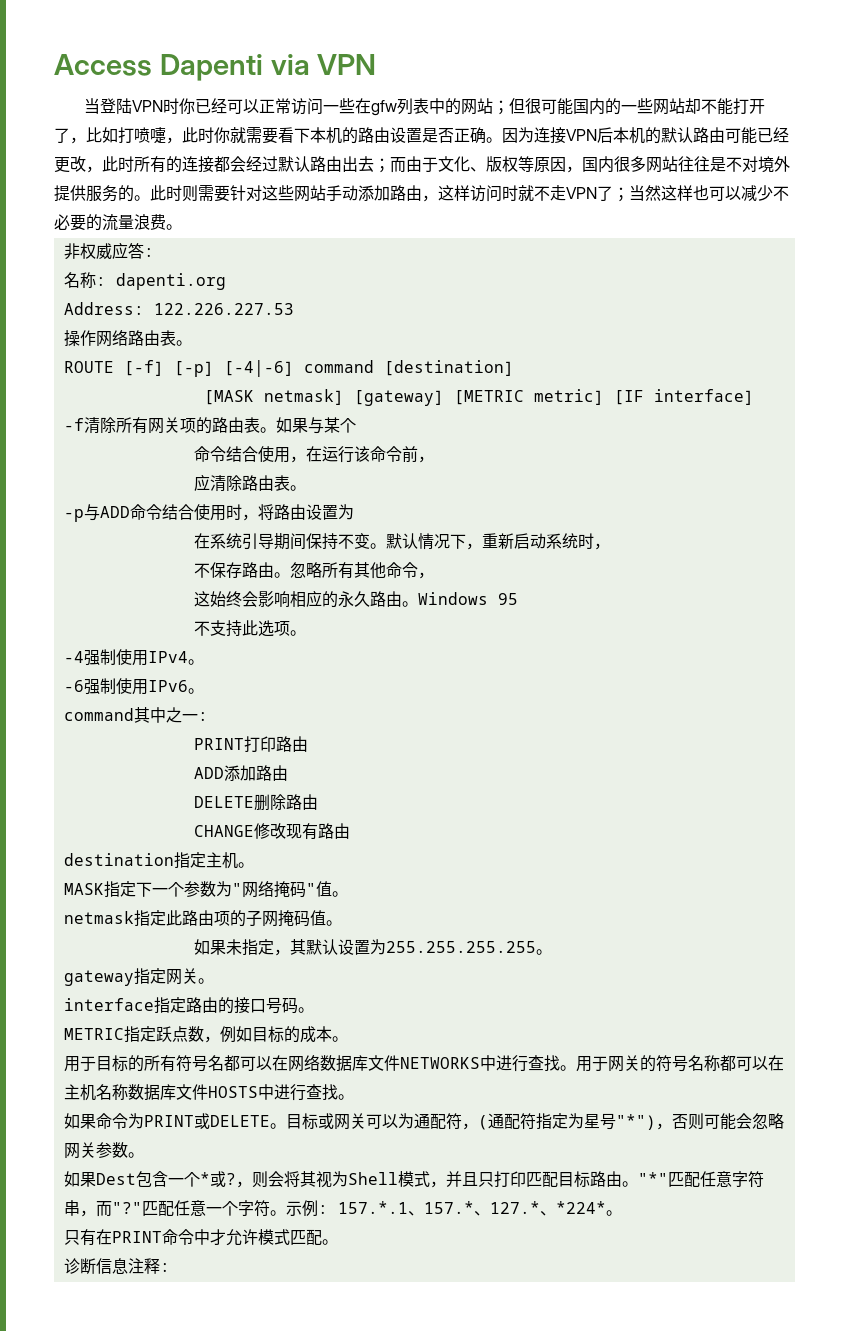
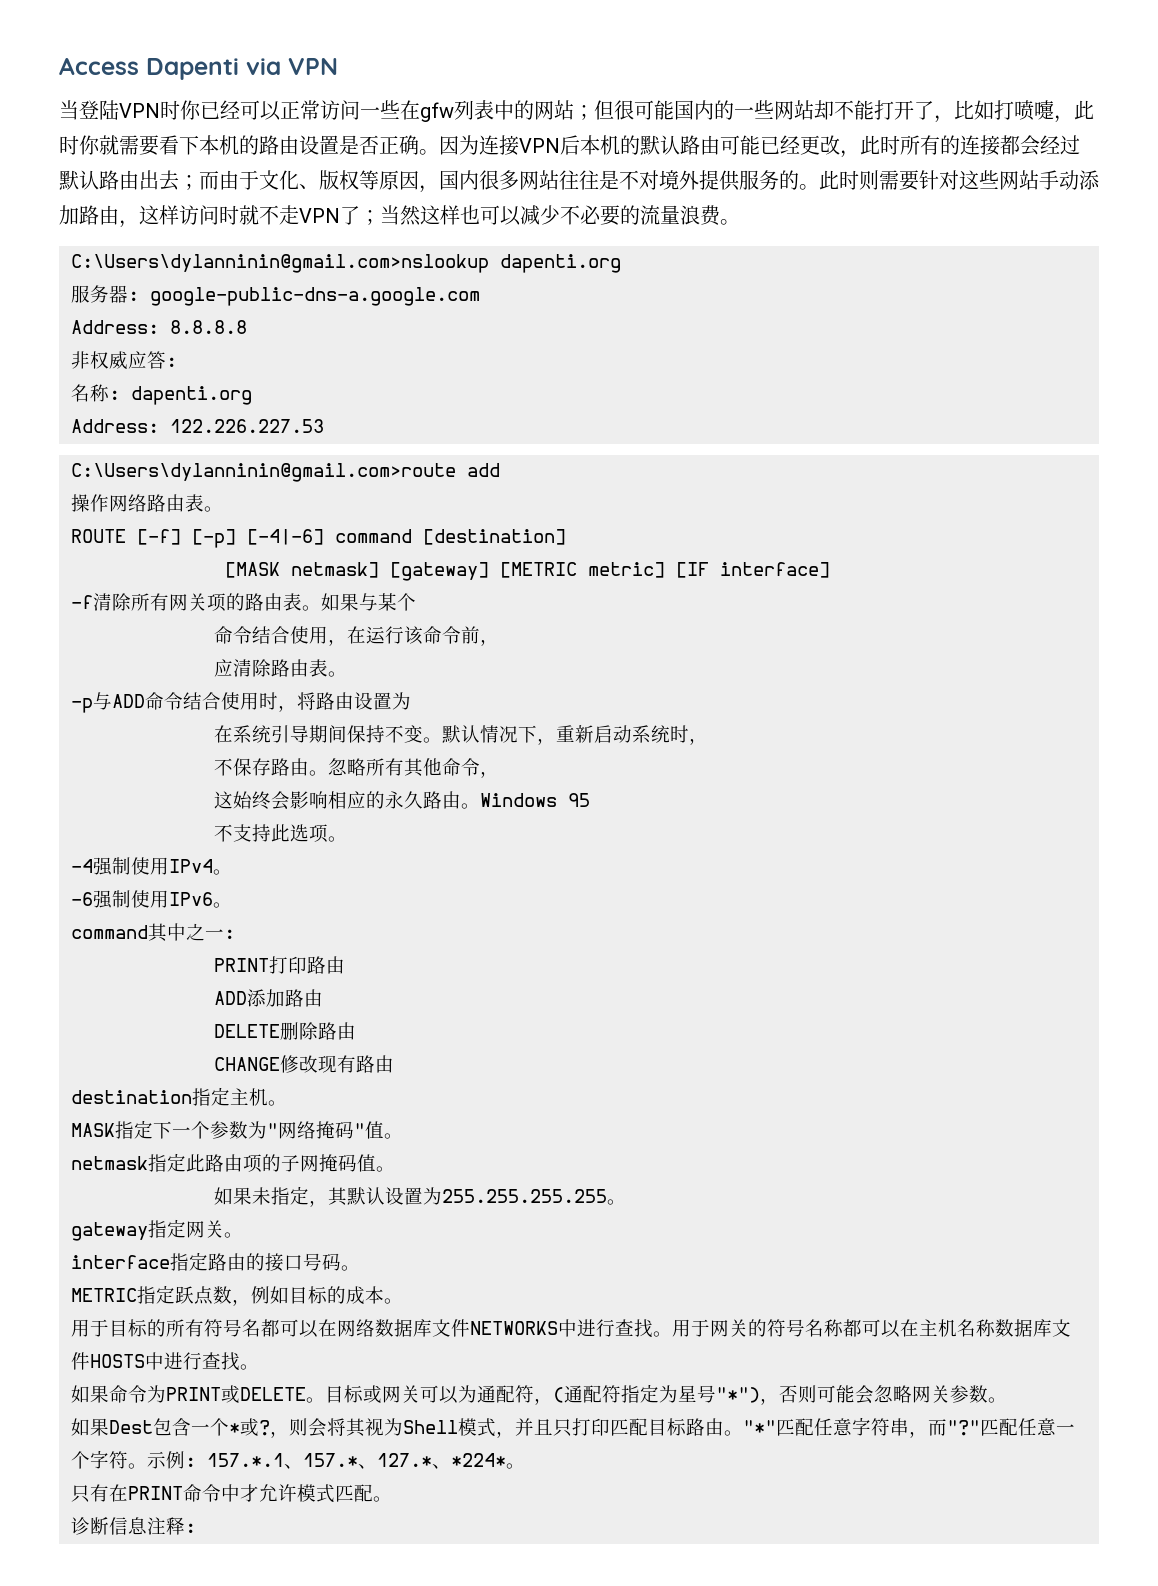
(182, 227) none -> [71,254,621,273] [71,285,480,306] [71,320,247,334] // C:\Users\dylanninin@gmail.com>nslookup dapenti.org // 服务器: google-public-dns-a.google.com // Address: 8.8.8.8
(294, 309) none -> [71,463,500,482] // C:\Users\dylanninin@gmail.com>route add

